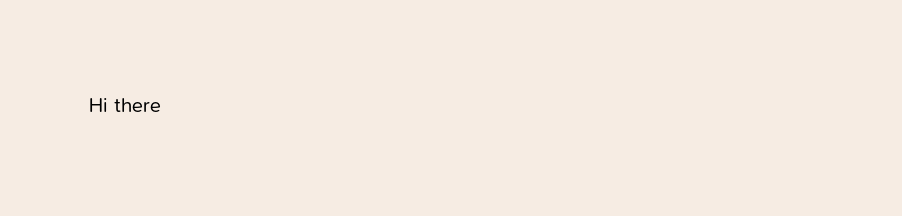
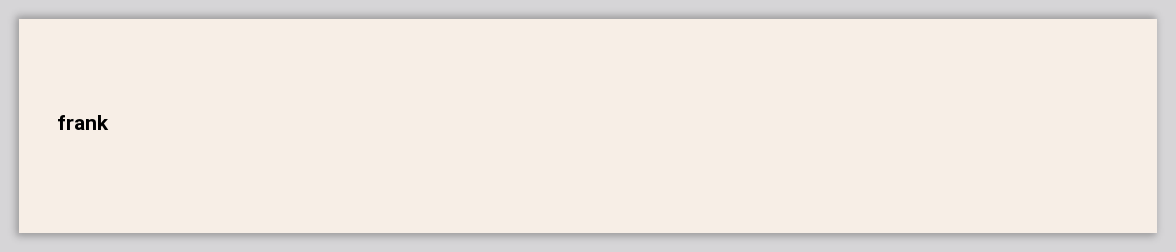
[89,98,161,112] Hi there -> [57,115,109,130] frank

